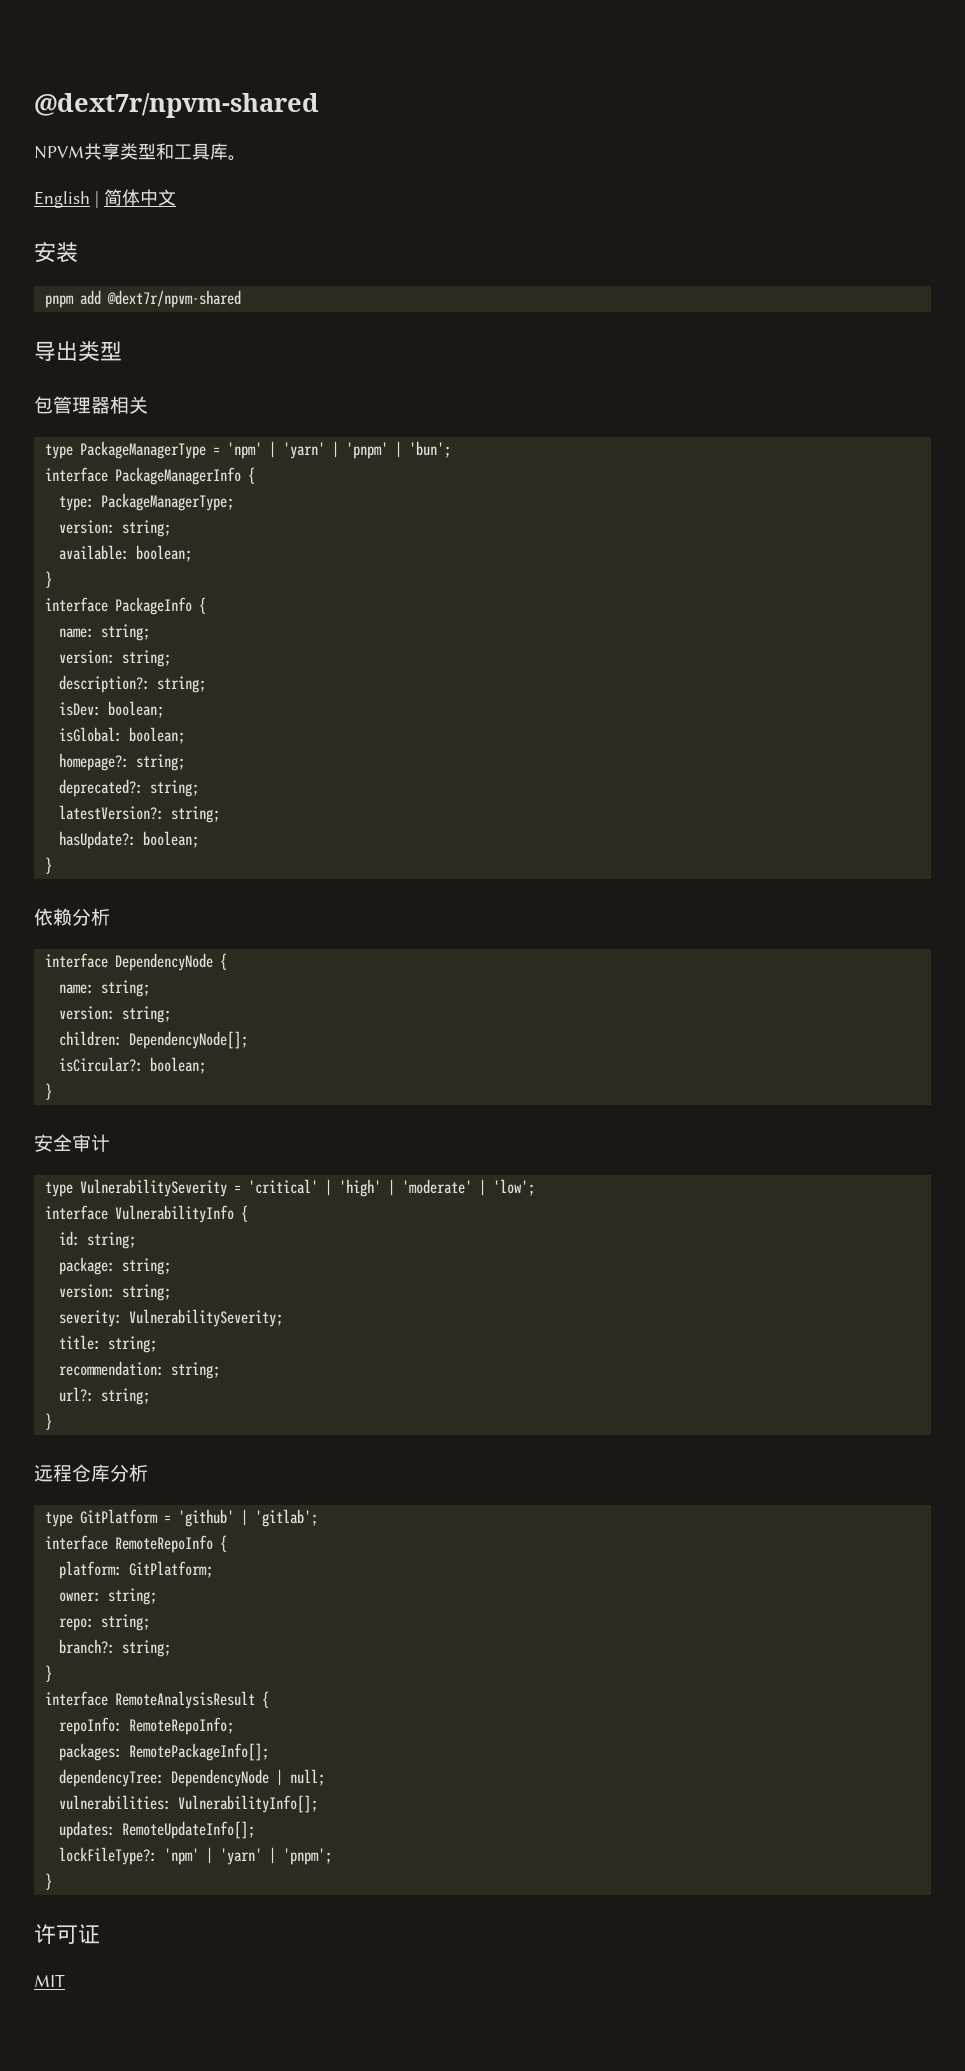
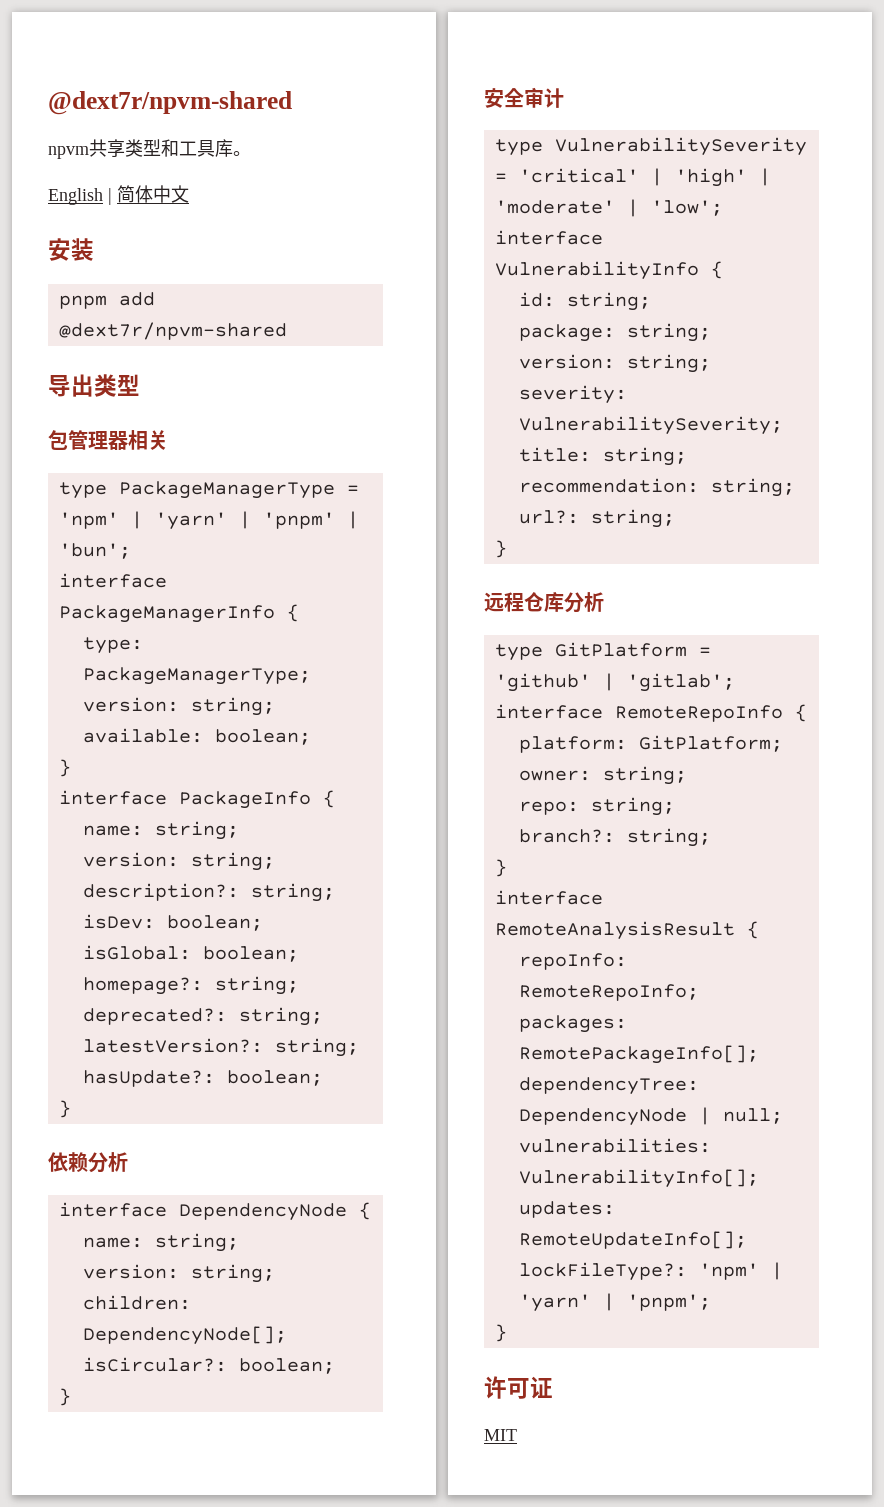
[34,93,319,118] [34,146,84,159] @dext7r/npvm-shared // NPVM -> [48,91,292,115] [48,146,89,159] @dext7r/npvm-shared // npvm

